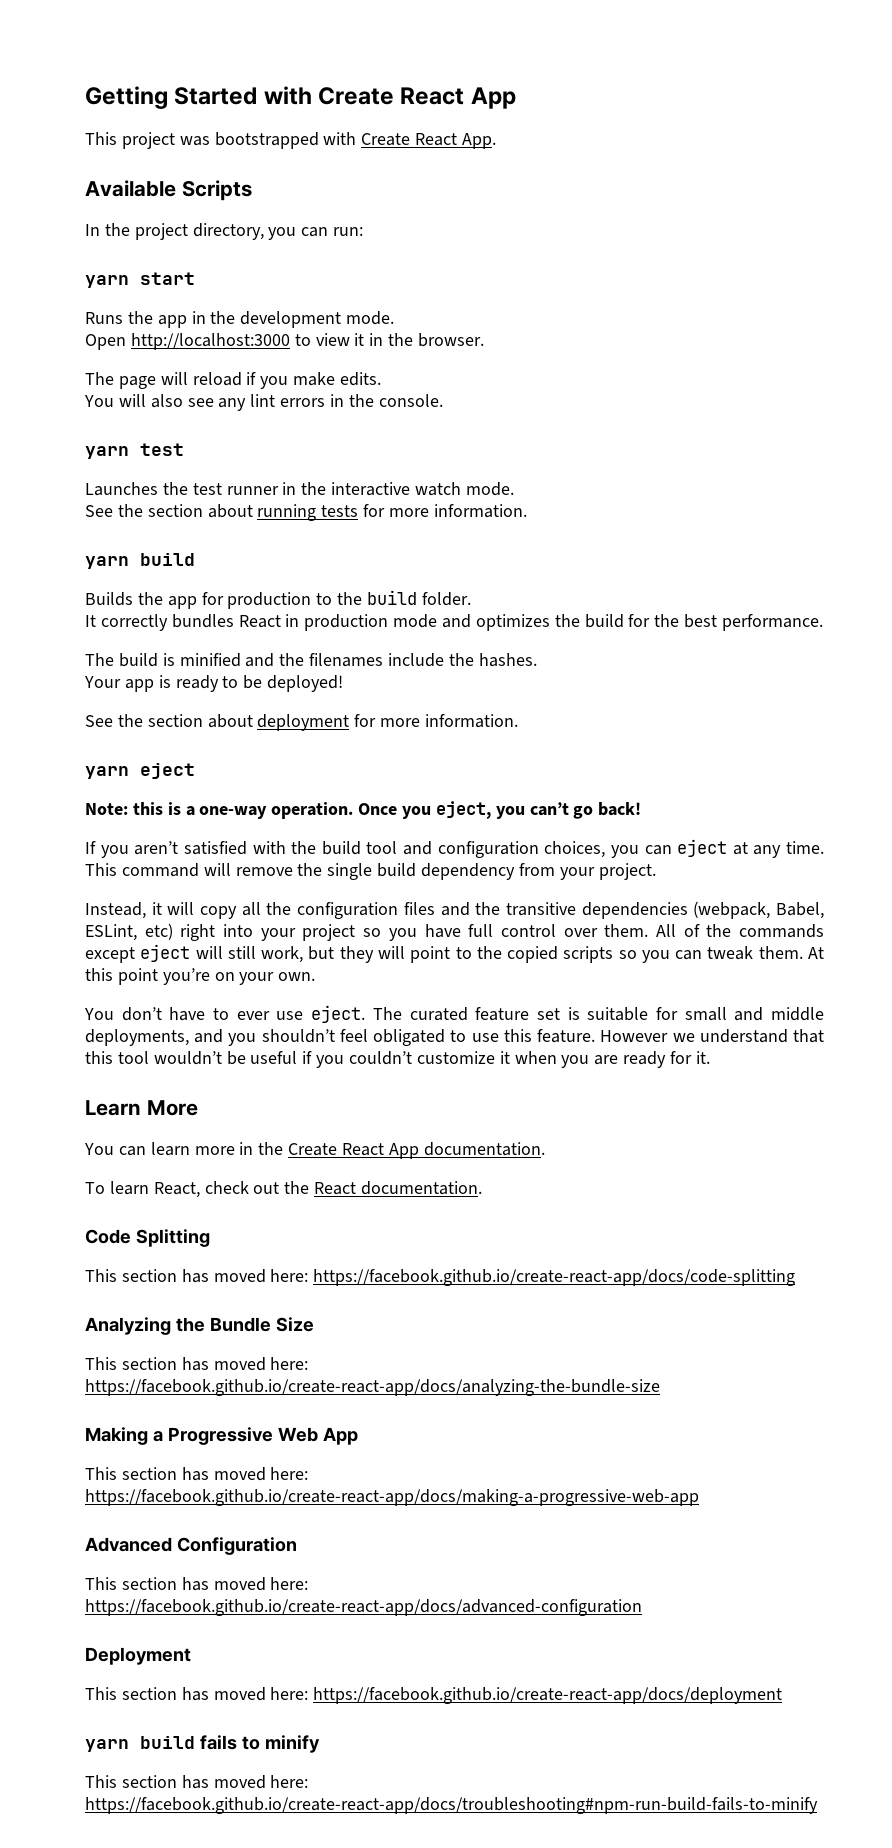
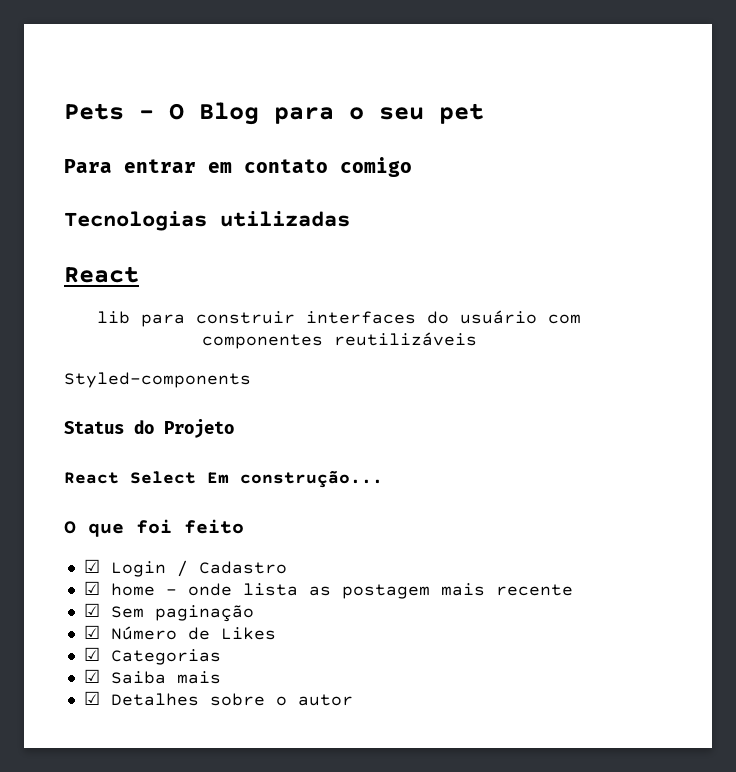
[85,86,516,109] [85,132,497,149] [85,180,252,201] [85,223,364,240] [85,272,195,288] [85,311,395,328] [85,333,485,350] [85,372,382,389] [84,394,443,411] [85,443,184,459] [85,482,514,496] [85,504,527,521] [85,553,195,569] [85,590,471,609] [85,614,824,631] [85,653,537,667] [84,675,344,692] [85,714,519,731] [85,763,195,779] [85,801,642,819] [85,839,824,858] [85,863,656,880] [85,901,824,919] [85,923,824,941] [85,944,825,963] [85,968,316,985] [84,1005,824,1023] [85,1029,825,1046] [85,1051,710,1068] [85,1100,198,1116] [84,1142,545,1159] [85,1181,483,1198] [85,1229,210,1247] [85,1269,796,1286] [85,1317,314,1335] [85,1357,309,1371] [85,1379,660,1396] [85,1427,358,1445] [85,1467,309,1481] [85,1489,699,1506] [85,1537,297,1555] [85,1577,309,1591] [85,1599,642,1616] [85,1647,191,1665] [85,1687,783,1704] [85,1735,320,1753] [85,1775,309,1789] [85,1797,818,1814] Getting Started with Create React App // This project was bootstrapped with Create React App. // Available Scripts // In the project directory, you can run: // yarn start // Runs the app in the development mode. // Open http://localhost:3000 to view it in the browser. // The page will reload if you make edits. // You will also see any lint errors in the console. // yarn test // Launches the test runner in the interactive watch mode. // See the section about running tests for more information. // yarn build // Builds the app for production to the build folder. // It correctly bundles React in production mode and optimizes the build for the best performance. // The build is minified and the filenames include the hashes. // Your app is ready to be deployed! // See the section about deployment for more information. // yarn eject // Note: this is a one-way operation. Once you eject, you can’t go back! // If you aren’t satisfied with the build tool and configuration choices, you can eject at any time. This command will remove the single build dependency from your project. // Instead, it will copy all the configuration files and the transitive dependencies (webpack, Babel, ESLint, etc) right into your project so you have full control over them. All of the commands except eject will still work, but they will point to the copied scripts so you can tweak them. At this point you’re on your own. // You don’t have to ever use eject. The curated feature set is suitable for small and middle deployments, and you shouldn’t feel obligated to use this feature. However we understand that this tool wouldn’t be useful if you couldn’t customize it when you are ready for it. // Learn More // You can learn more in the Create React App documentation. // To learn React, check out the React documentation. // Code Splitting // This section has moved here: https://facebook.github.io/create-react-app/docs/code-splitting // Analyzing the Bundle Size // This section has moved here: https://facebook.github.io/create-react-app/docs/analyzing-the-bundle-size // Making a Progressive Web App // This section has moved here: https://facebook.github.io/create-react-app/docs/making-a-progressive-web-app // Advanced Configuration // This section has moved here: https://facebook.github.io/create-react-app/docs/advanced-configuration // Deployment // This section has moved here: https://facebook.github.io/create-react-app/docs/deployment // yarn build fails to minify // This section has moved here: https://facebook.github.io/create-react-app/docs/troubleshooting#npm-run-build-fails-to-minify -> [64,102,484,125] [64,157,412,177] [64,211,350,231] [64,266,139,283] [97,310,581,327] [201,332,477,349] [64,372,251,388] [64,419,234,438] [64,470,383,488] [64,519,244,537] [83,559,287,577] [83,581,573,599] [83,603,254,622] [83,625,276,640] [83,647,221,665] [83,669,221,684] [83,691,353,706] Pets - O Blog para o seu pet // Para entrar em contato comigo // Tecnologias utilizadas // React // lib para construir interfaces do usuário com componentes reutilizáveis // Styled-components // Status do Projeto // React Select Em construção... // O que foi feito // ☑ Login / Cadastro // ☑ home - onde lista as postagem mais recente // ☑ Sem paginação // ☑ Número de Likes // ☑ Categorias // ☑ Saiba mais // ☑ Detalhes sobre o autor

